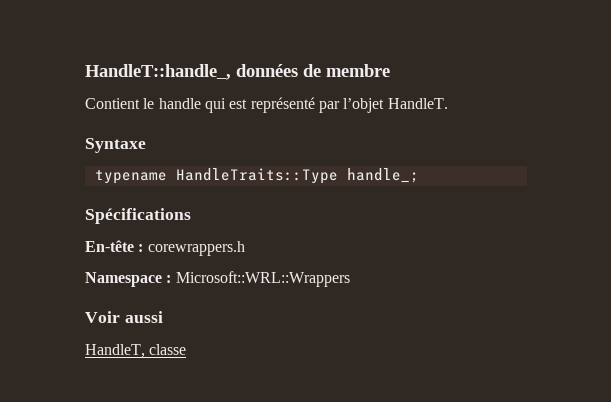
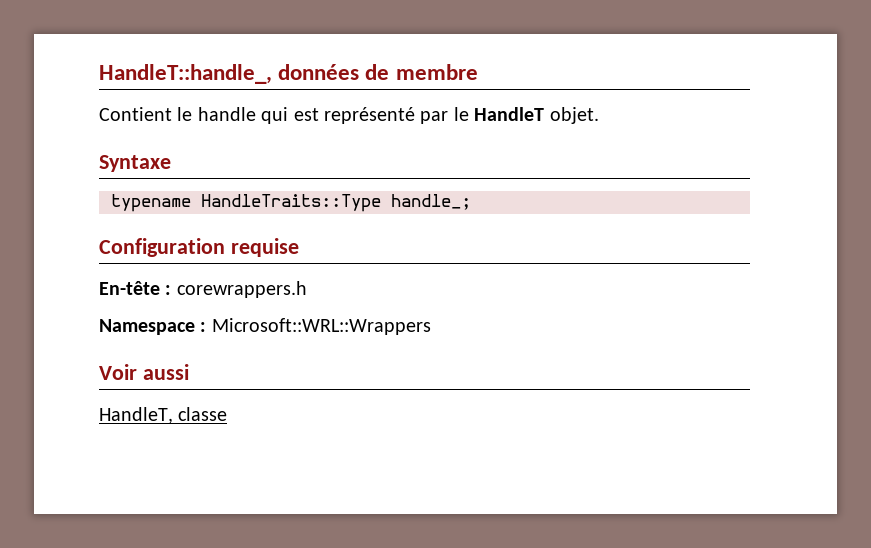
[343,98,448,113] l’objet HandleT. -> [453,107,599,124] le HandleT objet.
[85,208,191,224] Spécifications -> [99,238,299,257] Configuration requise

